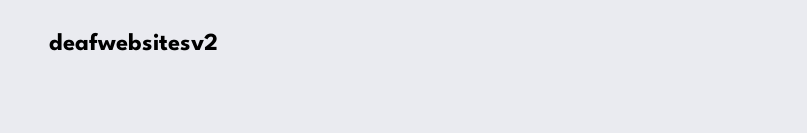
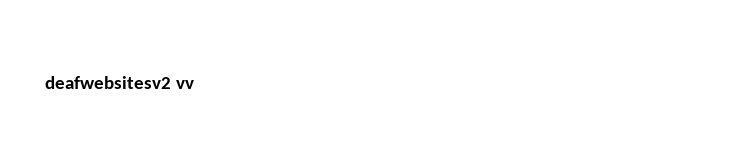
(218, 41) none -> [175,80,194,89] vv

